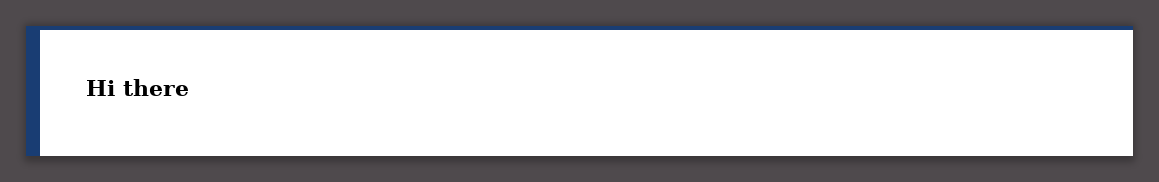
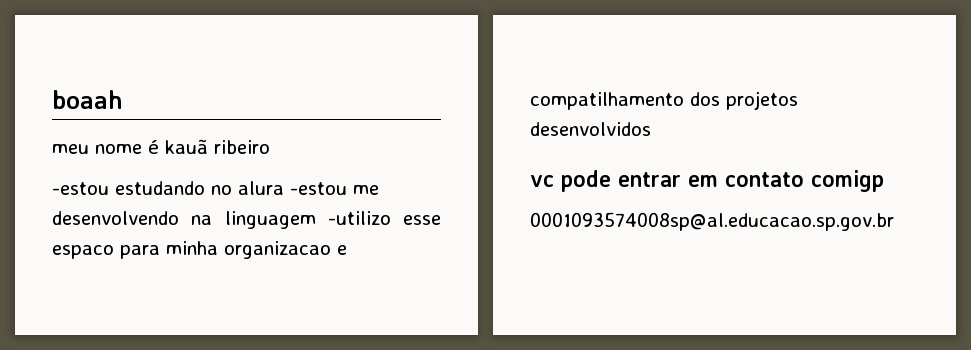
[86,79,189,96] Hi there -> [52,90,123,109] [52,139,270,154] [52,181,379,195] [52,211,441,229] [52,241,347,259] [530,91,798,110] [530,122,651,136] [530,170,884,192] [530,212,894,231] boaah // meu nome é kauã ribeiro // -estou estudando no alura -estou me desenvolvendo na linguagem -utilizo esse espaco para minha organizacao e compatilhamento dos projetos desenvolvidos // vc pode entrar em contato comigp // 0001093574008sp@al.educacao.sp.gov.br

